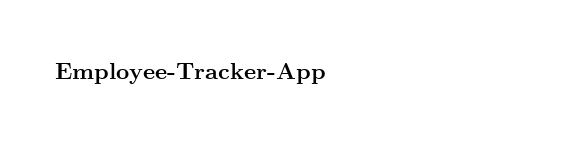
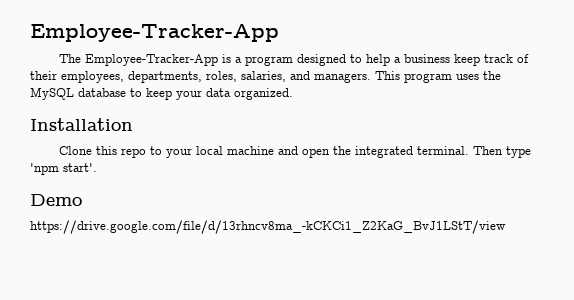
[55,63,326,84] Employee-Tracker-App -> [30,24,279,42] [59,54,530,66] [30,71,501,83] [30,87,293,100] [30,118,133,131] [59,146,532,158] [30,163,97,175] [30,194,82,206] [30,220,506,234] Employee-Tracker-App // The Employee-Tracker-App is a program designed to help a business keep track of their employees, departments, roles, salaries, and managers. This program uses the MySQL database to keep your data organized. // Installation // Clone this repo to your local machine and open the integrated terminal. Then type 'npm start'. // Demo // https://drive.google.com/file/d/13rhncv8ma_-kCKCi1_Z2KaG_BvJ1LStT/view

